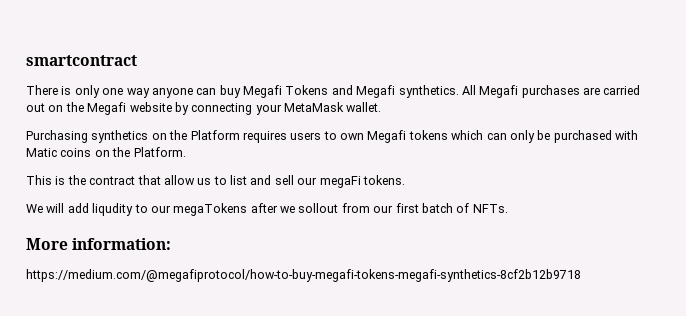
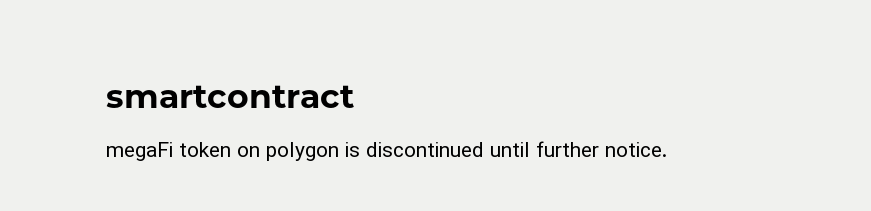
[26,85,641,98] [26,102,382,115] [26,130,638,143] [26,147,186,157] [26,175,405,188] [26,203,508,216] [26,238,172,250] [26,269,581,282] There is only one way anyone can buy Megafi Tokens and Megafi synthetics. All Megafi purchases are carried out on the Megafi website by connecting your MetaMask wallet. // Purchasing synthetics on the Platform requires users to own Megafi tokens which can only be purchased with Matic coins on the Platform. // This is the contract that allow us to list and sell our megaFi tokens. // We will add liqudity to our megaTokens after we sollout from our first batch of NFTs. // More information: // https://medium.com/@megafiprotocol/how-to-buy-megafi-tokens-megafi-synthetics-8cf2b12b9718 -> [106,141,667,161] megaFi token on polygon is discontinued until further notice.

